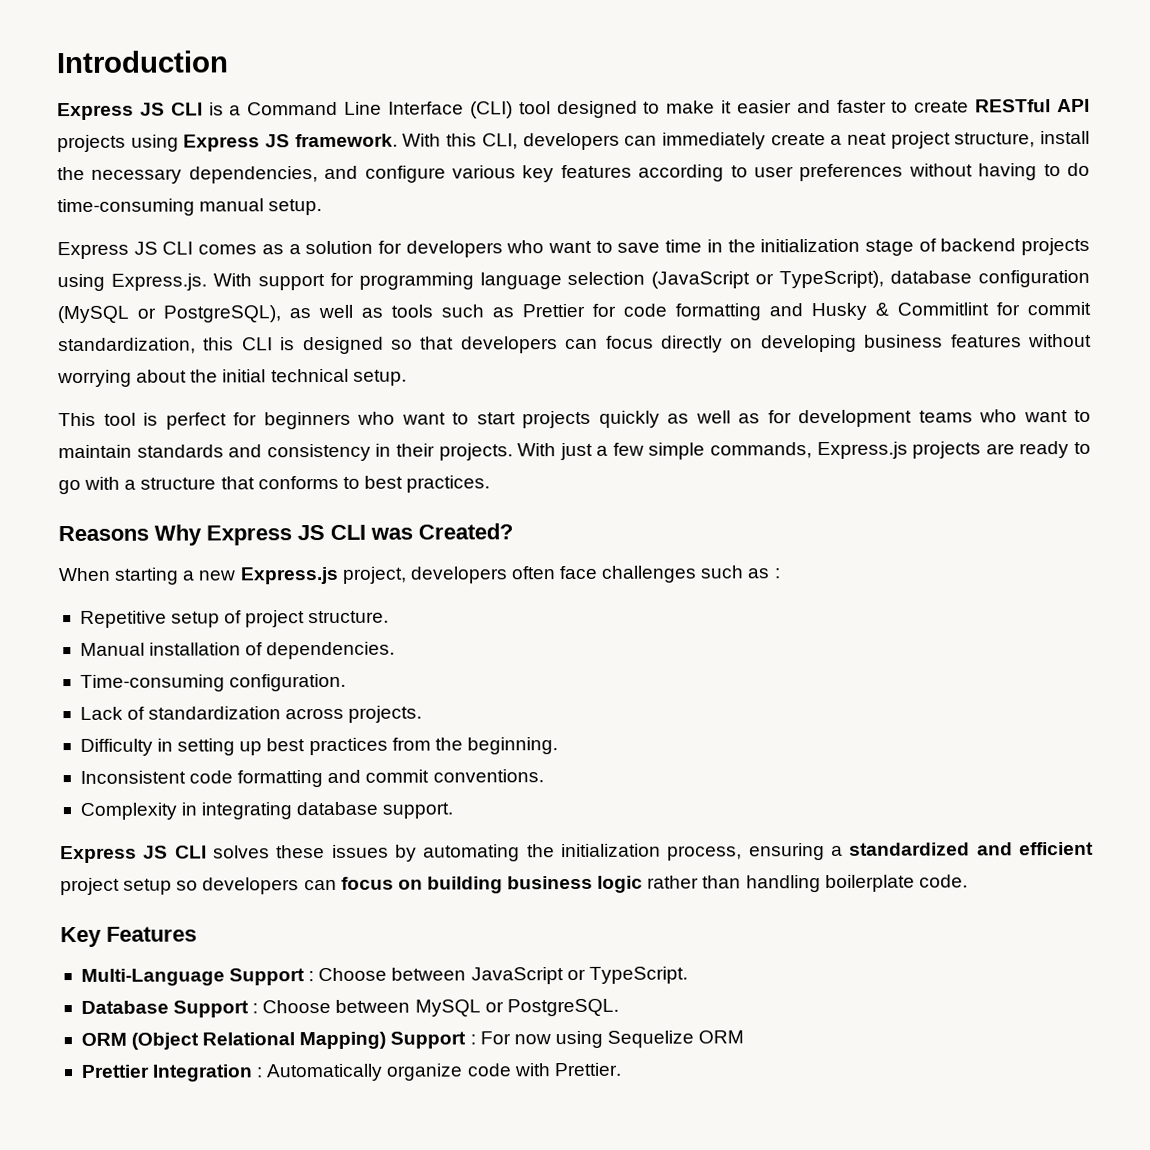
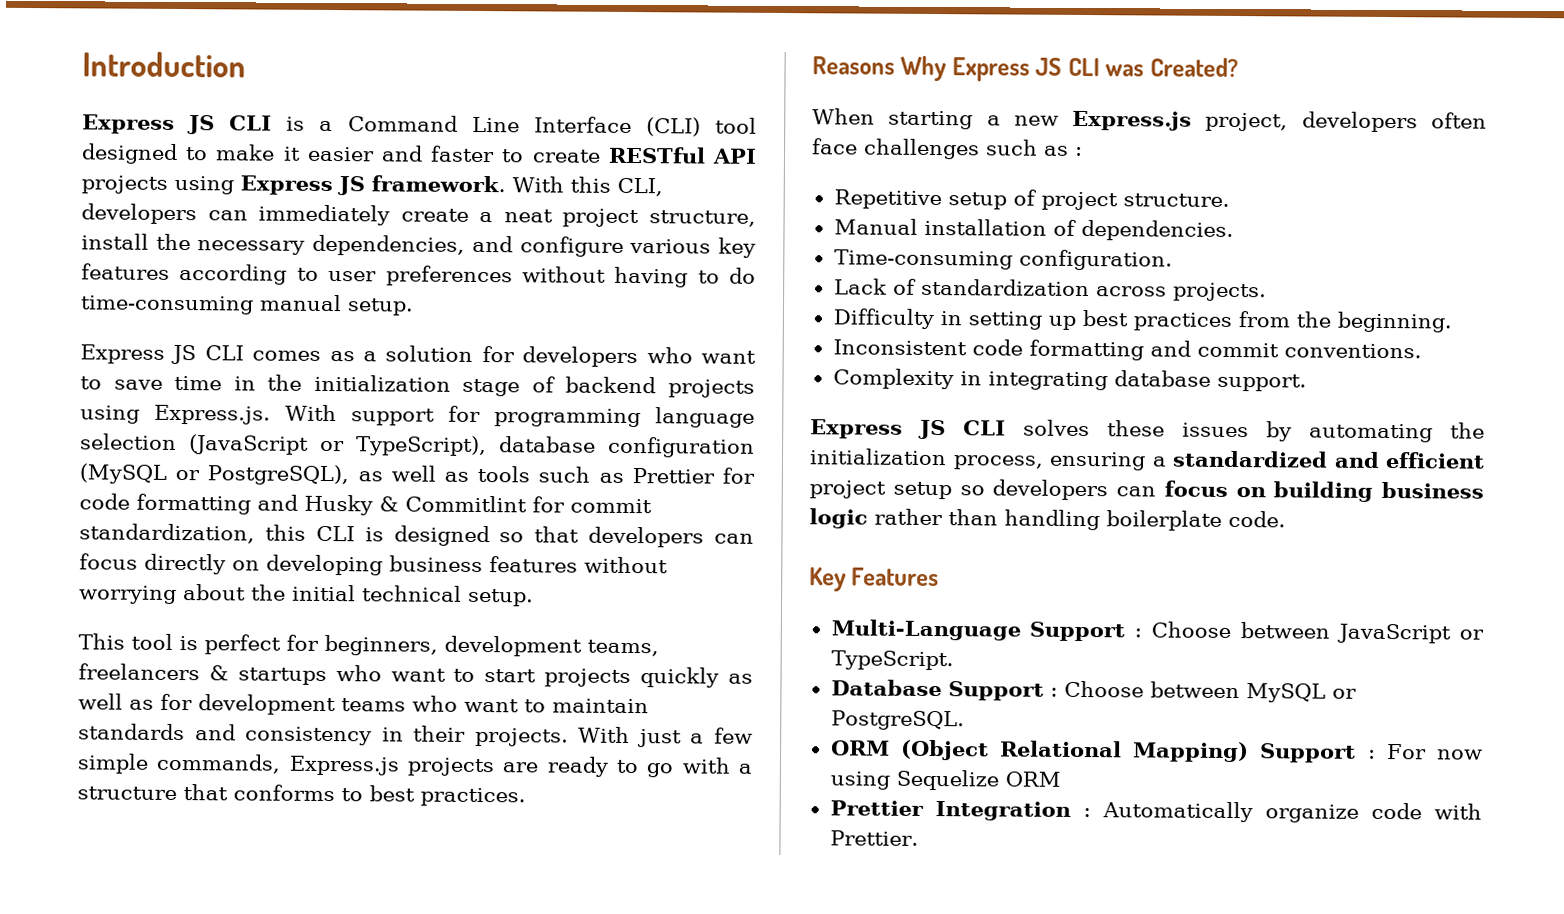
[263,411,351,430] beginners -> [324,634,659,657] [78,663,327,685] beginners, development teams, freelancers & startups

